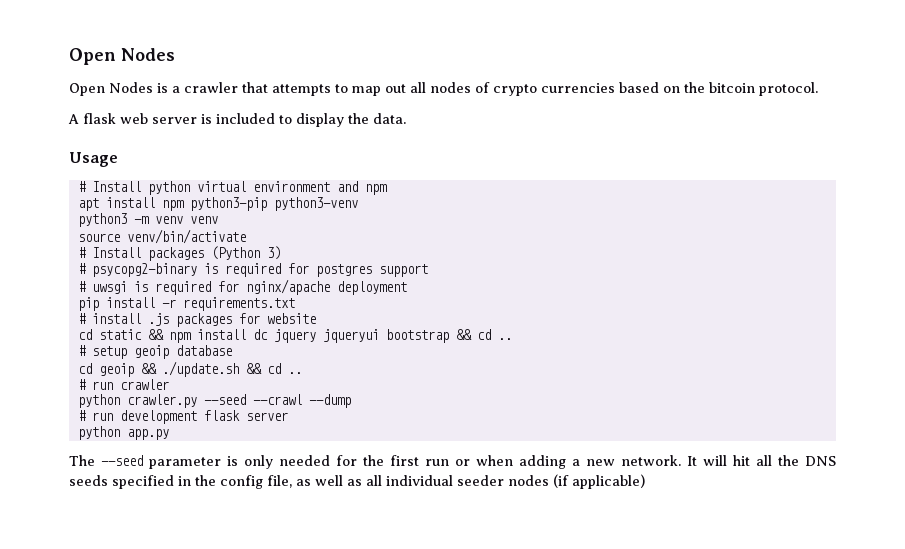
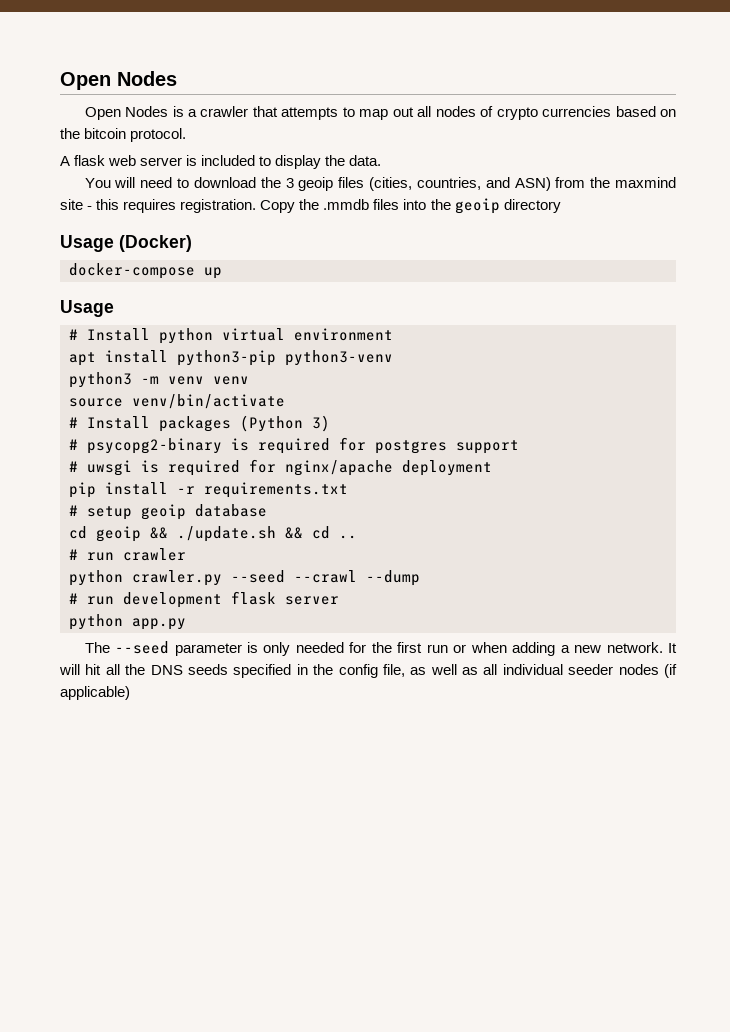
(406, 118) none -> [84,177,677,191] [60,198,561,214] [60,235,192,252] [69,263,222,279] // You will need to download the 3 geoip files (cities, countries, and ASN) from the maxmind site - this requires registration. Copy the .mmdb files into the geoip directory // Usage (Docker) // docker-compose up
[336,181,387,195] and npm -> (393, 334) none
[161,200,184,211] npm -> (168, 356) none
[77,313,316,327] [77,329,512,343] // # install .js packages for website // cd static && npm install dc jquery jqueryui bootstrap && cd .. -> (348, 490) none

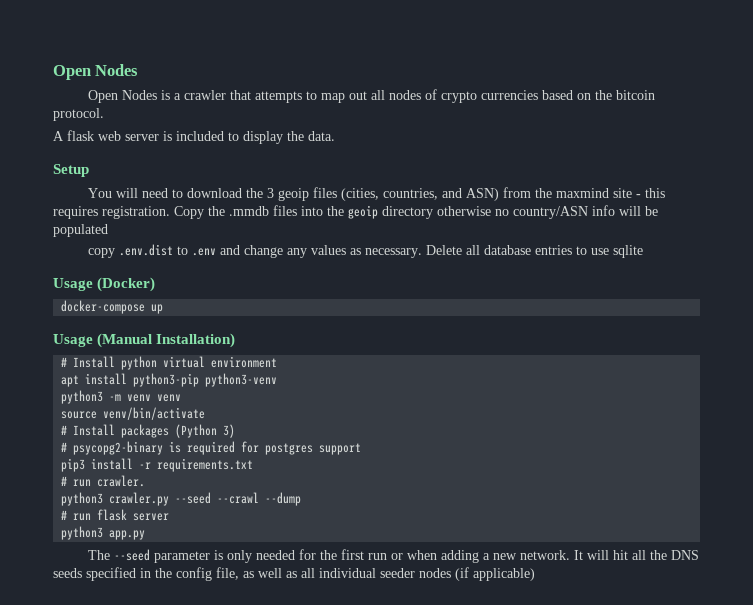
(382, 160) none -> [53,164,89,177] // Setup
(561, 206) none -> [437,205,658,219] [53,224,108,237] [87,244,643,258] otherwise no country/ASN info will be populated // copy .env.dist to .env and change any values as necessary. Delete all database entries to use sqlite
(114, 308) none -> [97,333,236,348] (Manual Installation)
[69,459,492,476] [69,482,348,498] [69,504,267,520] [69,526,357,542] [69,548,186,561] [69,570,123,586] # uwsgi is required for nginx/apache deployment // pip install -r requirements.txt // # setup geoip database // cd geoip && ./update.sh && cd .. // # run crawler // python -> [61,458,254,472] [61,475,146,487] [61,492,104,506] pip3 install -r requirements.txt // # run crawler. // python3
[123,592,222,608] development -> (92, 517) none
[69,614,123,630] python -> [61,526,104,540] python3

